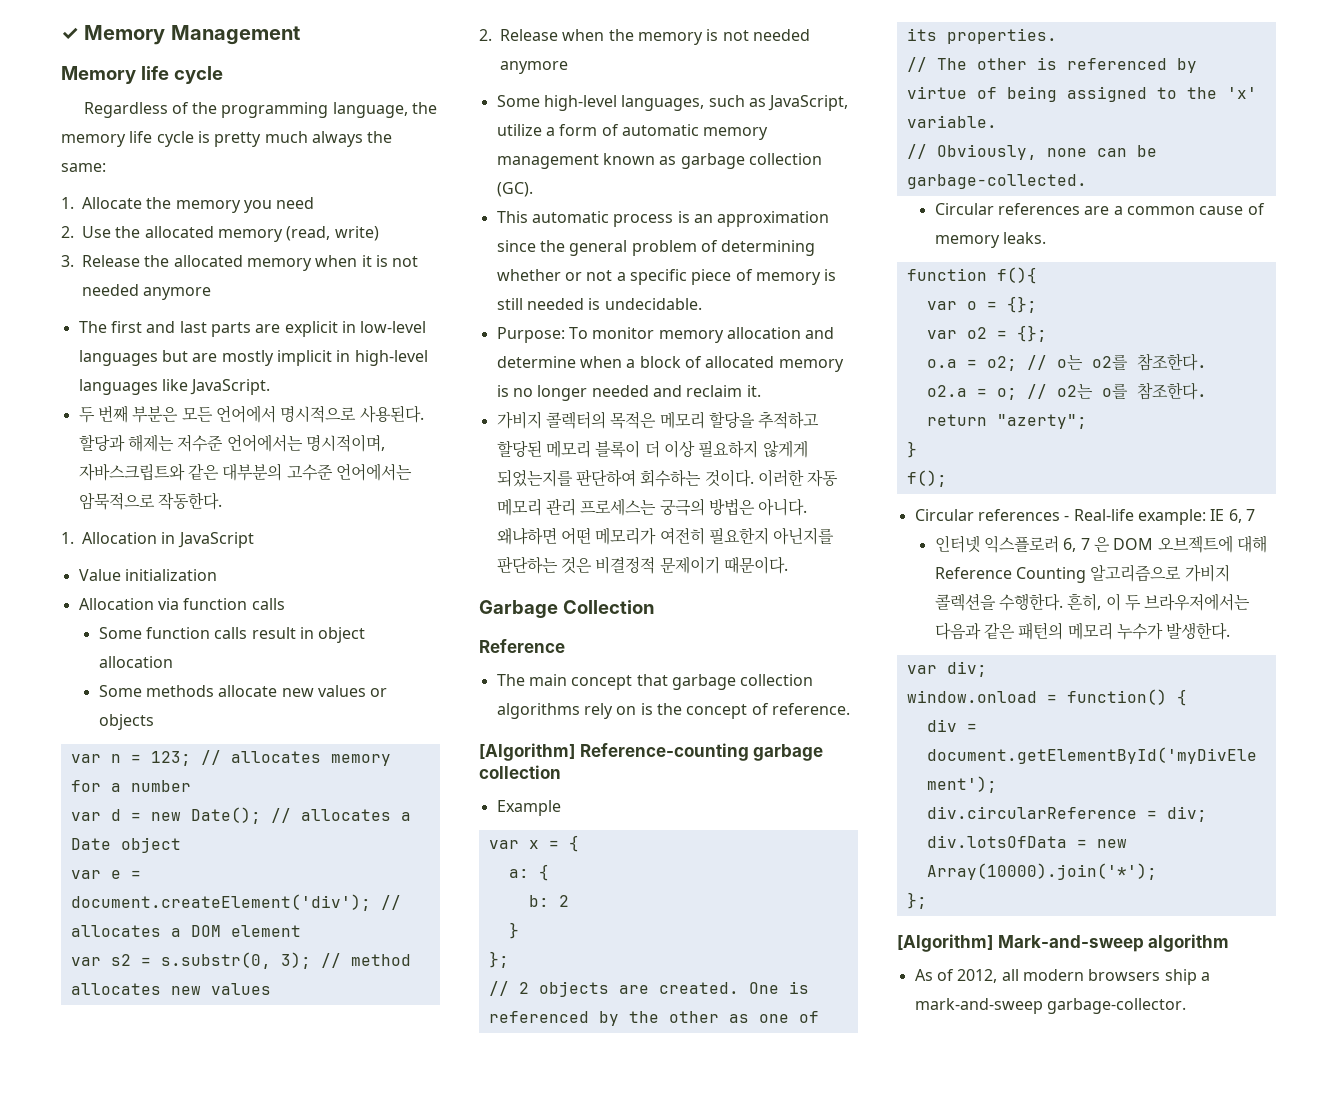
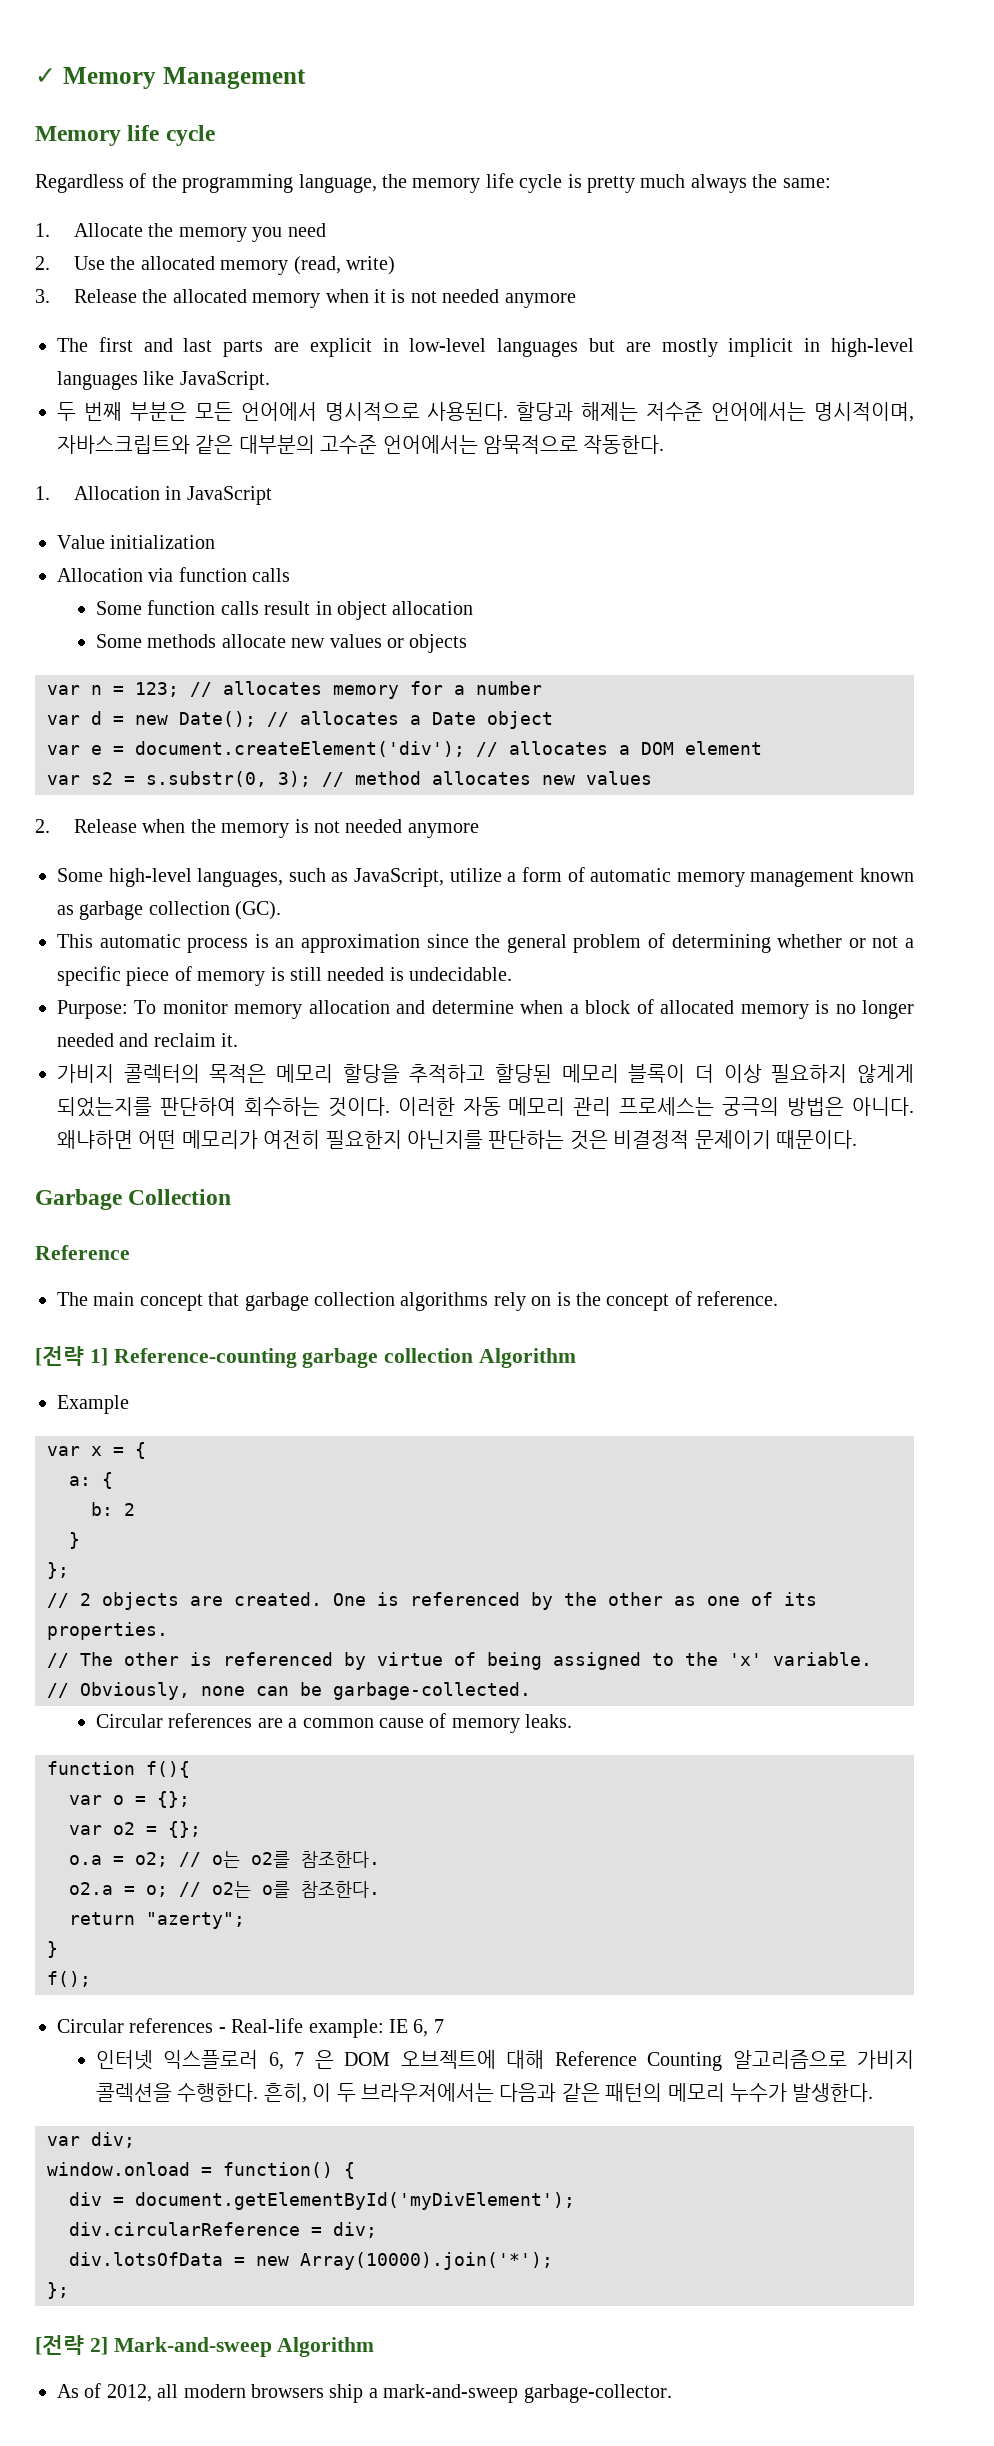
[479,743,575,761] [Algorithm] -> [35,1346,108,1366] [전략 1]
(561, 772) none -> [479,1348,577,1368] Algorithm
[897,934,1230,952] [Algorithm] Mark-and-sweep algorithm -> [35,2335,375,2357] [전략 2] Mark-and-sweep Algorithm

